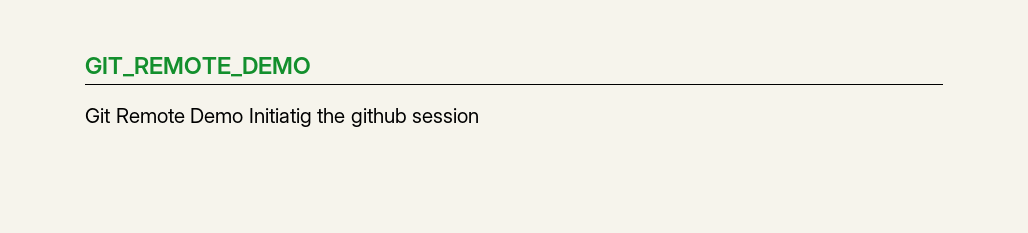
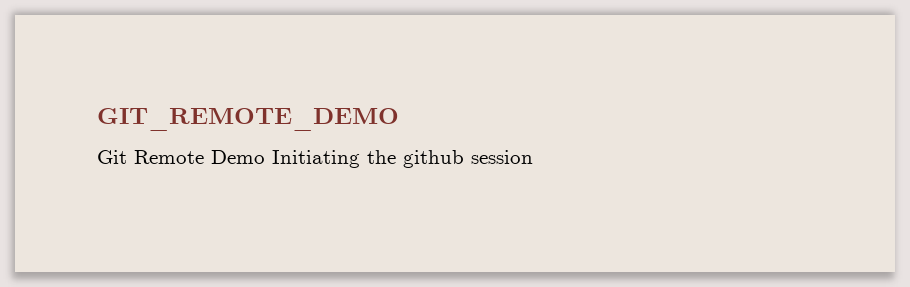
[248,108,312,127] Initiatig -> [272,150,360,168] Initiating

